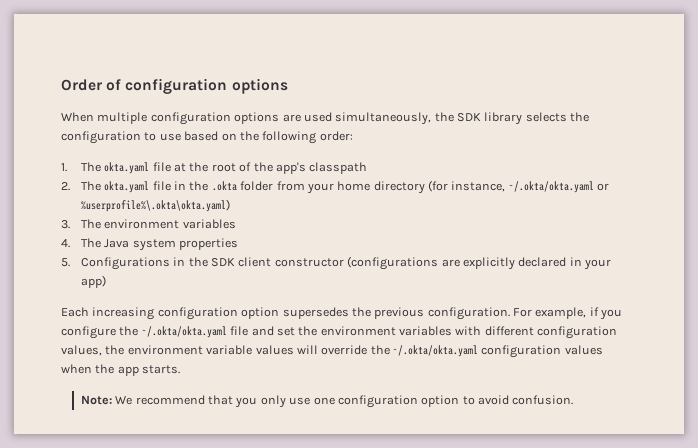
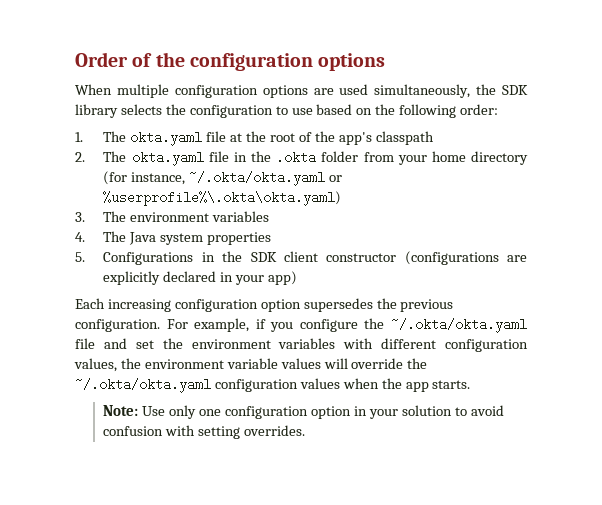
(122, 85) none -> [155,52,185,67] the
[115,395,574,408] We recommend that you only use one configuration option to avoid confusion. -> [142,405,504,419] [103,425,306,439] Use only one configuration option in your solution to avoid confusion with setting overrides.

